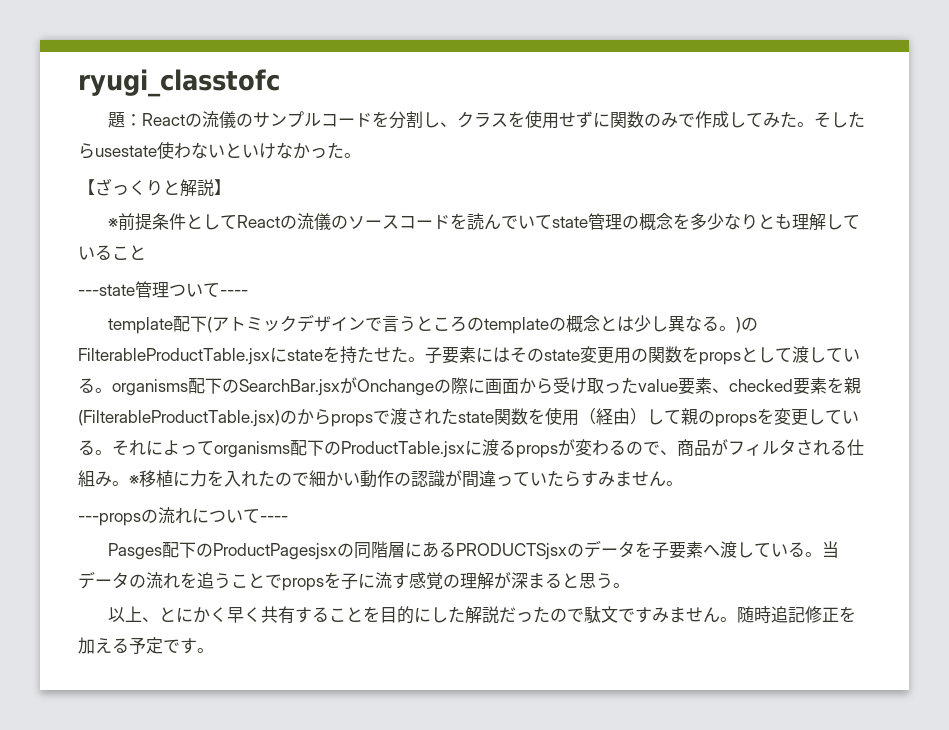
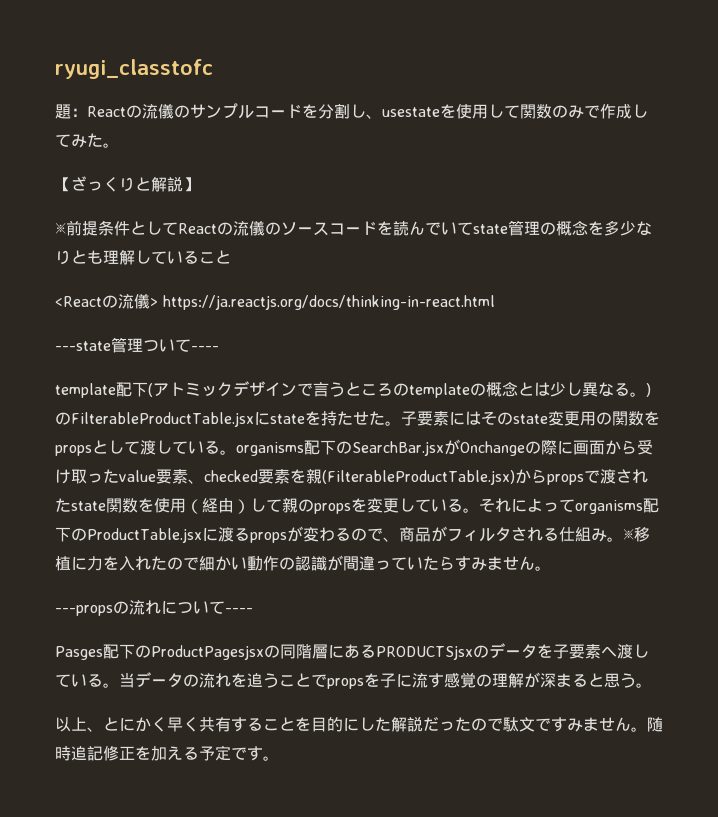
[457,110,611,129] クラスを使用せずに -> [382,104,520,119] usestateを使用して
[814,111,866,128] [78,141,361,159] そしたらusestate使わないといけなかった。 -> (119, 145) none
(146, 252) none -> [55,294,495,310] // <Reactの流儀> https://ja.reactjs.org/docs/thinking-in-react.html
[280,410,297,424] の -> (515, 477) none

